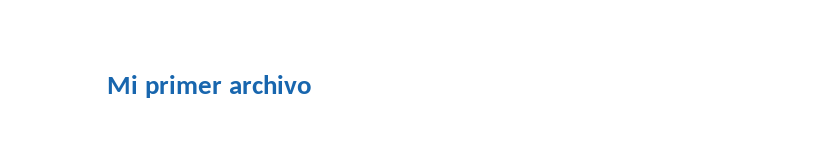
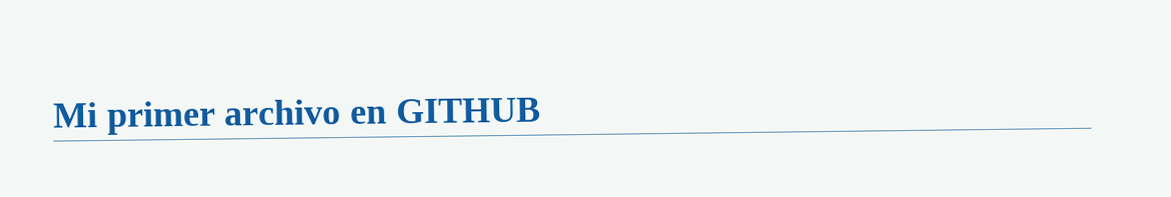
(313, 84) none -> [350,97,541,124] en GITHUB

